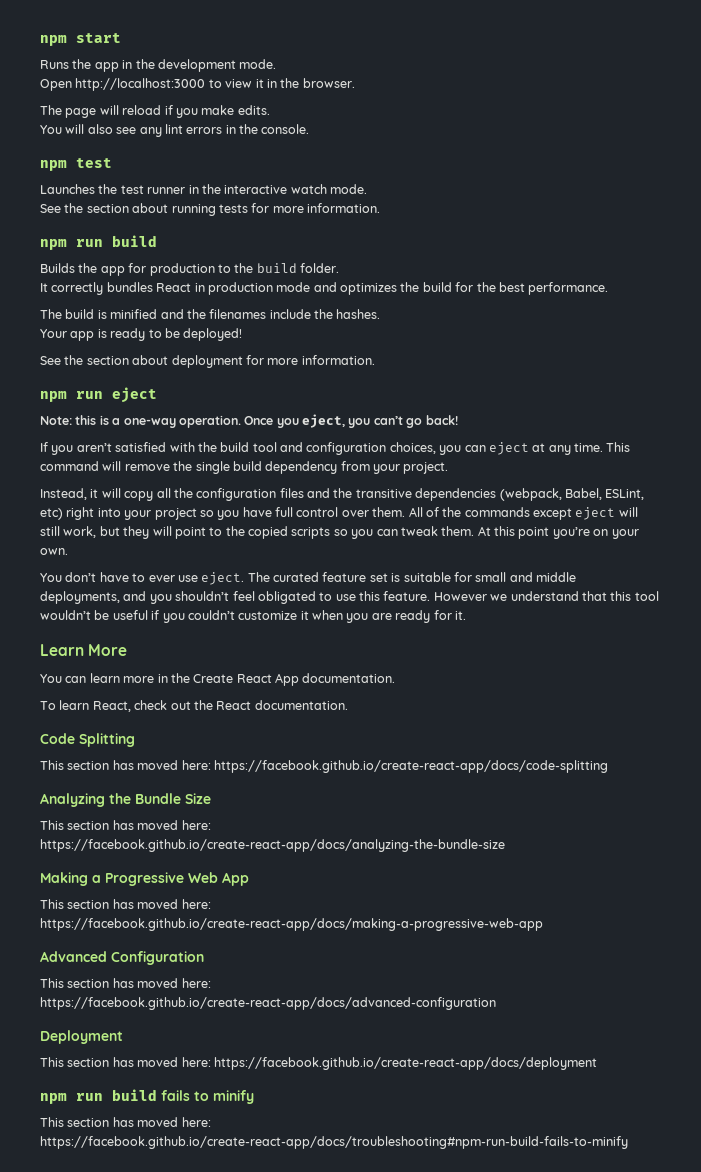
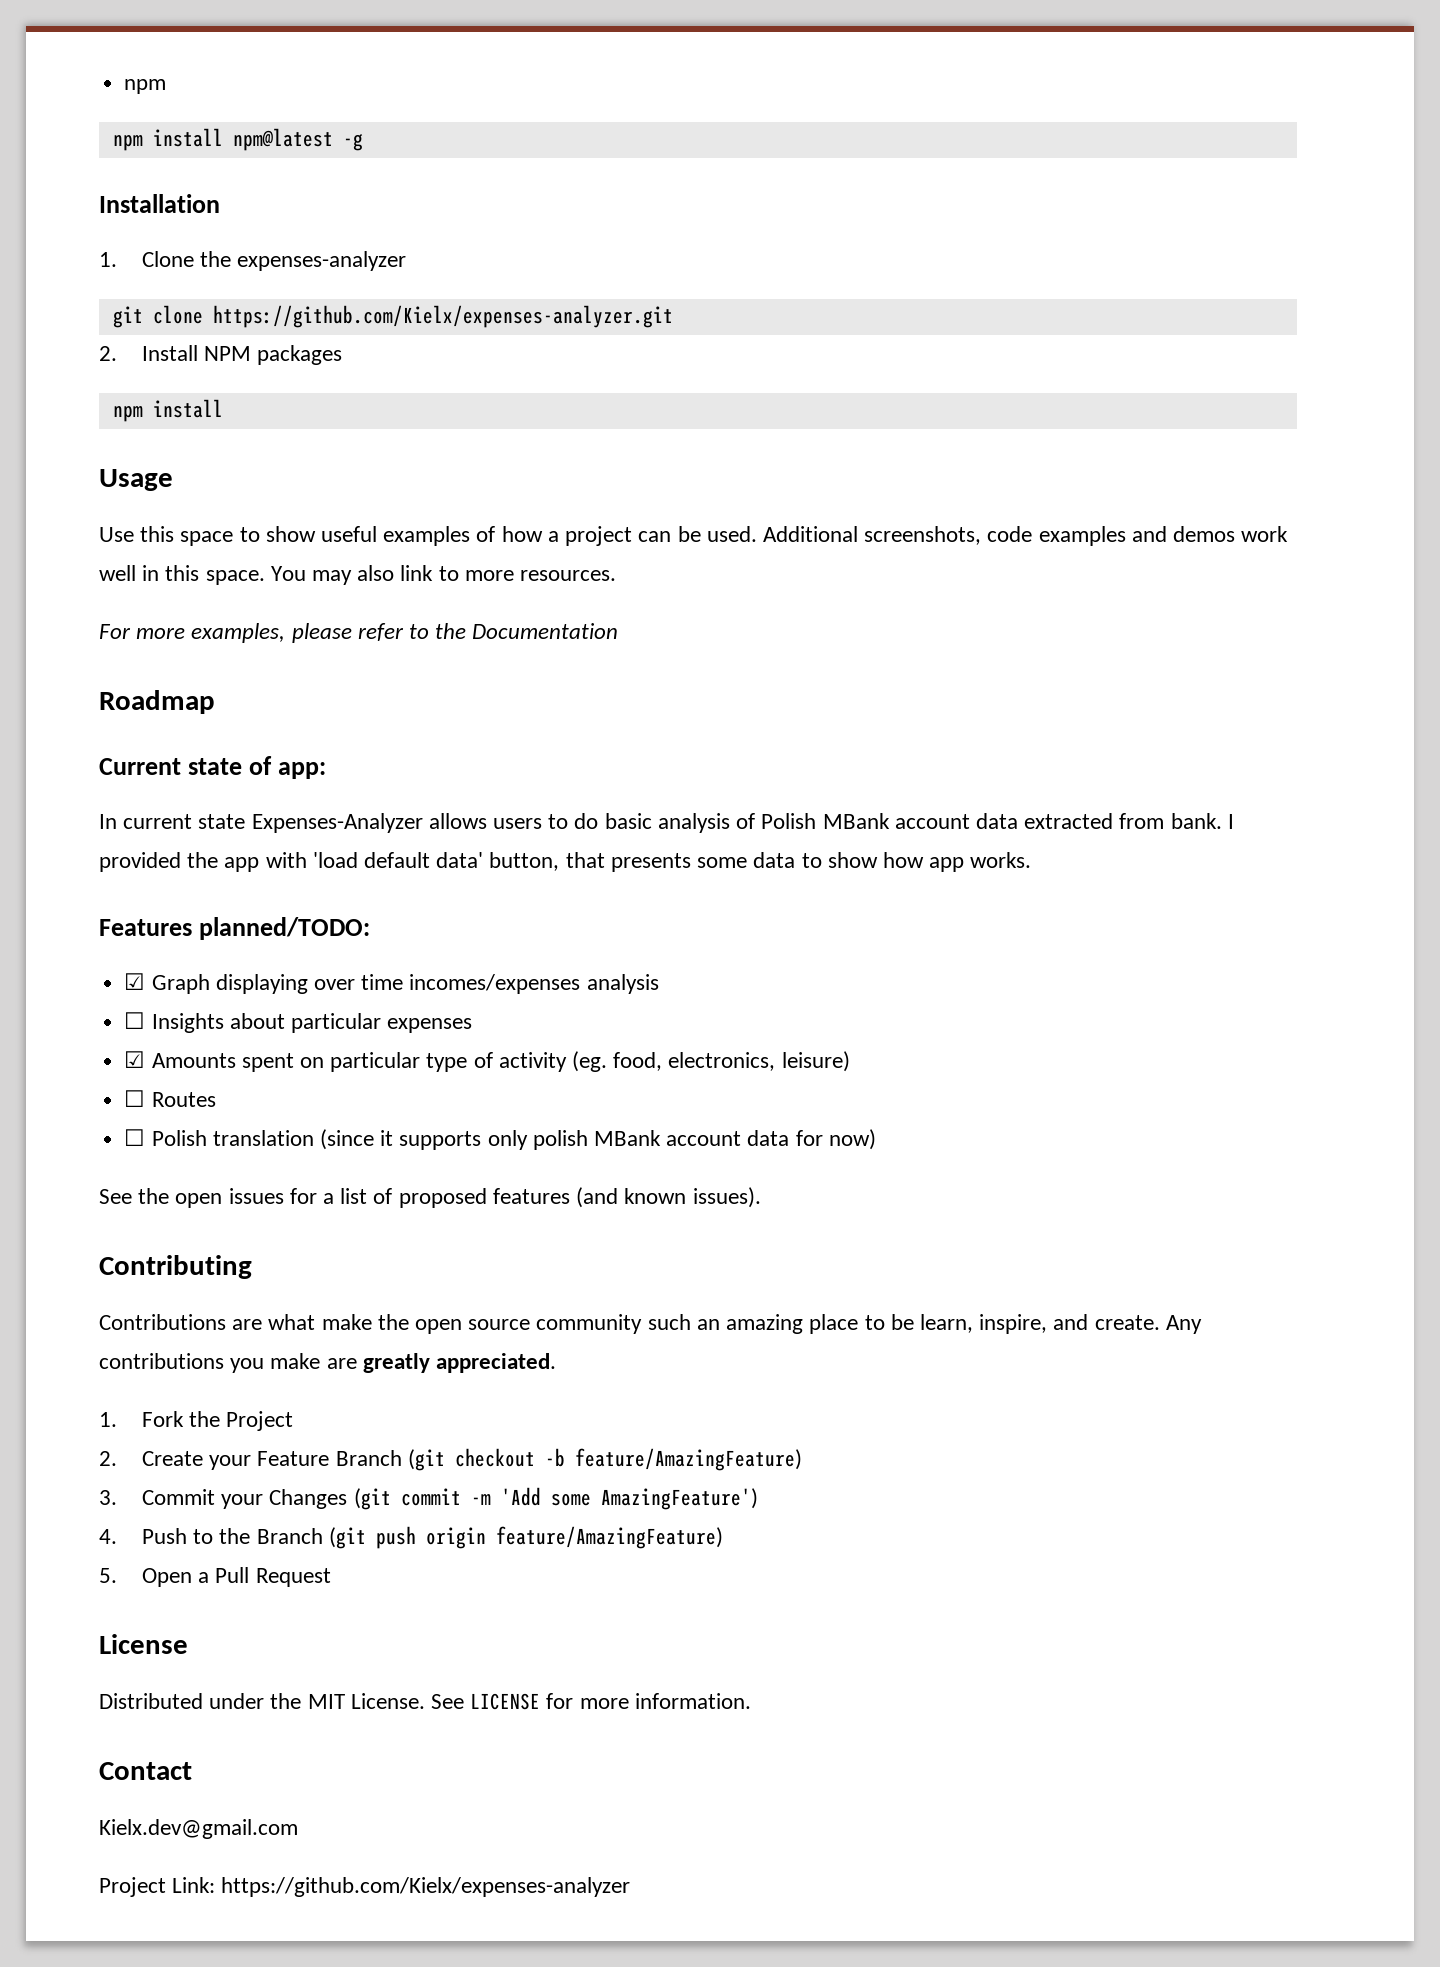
[40,33,121,46] [40,59,277,72] [40,78,355,91] [40,105,270,118] [40,124,310,137] [40,158,112,171] [40,184,367,194] [40,203,380,216] [40,235,157,250] [40,263,339,276] [40,282,609,295] [40,309,381,319] [40,328,243,341] [40,355,375,368] [40,387,157,403] [40,414,458,428] [40,442,631,455] [40,461,449,474] [40,488,645,501] [40,507,638,520] [40,526,639,539] [40,548,68,555] [40,572,576,585] [40,591,659,604] [40,610,466,623] [40,644,128,656] [40,673,396,686] [40,700,348,712] [40,733,135,747] [40,760,608,773] [40,793,211,807] [40,820,211,830] [40,839,505,852] [40,872,249,886] [40,899,211,909] [40,918,543,931] [40,951,204,965] [40,978,211,988] [40,997,496,1010] [40,1030,123,1044] [40,1057,597,1070] [40,1089,254,1104] [40,1117,211,1127] [40,1136,628,1149] npm start // Runs the app in the development mode. // Open http://localhost:3000 to view it in the browser. // The page will reload if you make edits. // You will also see any lint errors in the console. // npm test // Launches the test runner in the interactive watch mode. // See the section about running tests for more information. // npm run build // Builds the app for production to the build folder. // It correctly bundles React in production mode and optimizes the build for the best performance. // The build is minified and the filenames include the hashes. // Your app is ready to be deployed! // See the section about deployment for more information. // npm run eject // Note: this is a one-way operation. Once you eject, you can’t go back! // If you aren’t satisfied with the build tool and configuration choices, you can eject at any time. This command will remove the single build dependency from your project. // Instead, it will copy all the configuration files and the transitive dependencies (webpack, Babel, ESLint, etc) right into your project so you have full control over them. All of the commands except eject will still work, but they will point to the copied scripts so you can tweak them. At this point you’re on your own. // You don’t have to ever use eject. The curated feature set is suitable for small and middle deployments, and you shouldn’t feel obligated to use this feature. However we understand that this tool wouldn’t be useful if you couldn’t customize it when you are ready for it. // Learn More // You can learn more in the Create React App documentation. // To learn React, check out the React documentation. // Code Splitting // This section has moved here: https://facebook.github.io/create-react-app/docs/code-splitting // Analyzing the Bundle Size // This section has moved here: https://facebook.github.io/create-react-app/docs/analyzing-the-bundle-size // Making a Progressive Web App // This section has moved here: https://facebook.github.io/create-react-app/docs/making-a-progressive-web-app // Advanced Configuration // This section has moved here: https://facebook.github.io/create-react-app/docs/advanced-configuration // Deployment // This section has moved here: https://facebook.github.io/create-react-app/docs/deployment // npm run build fails to minify // This section has moved here: https://facebook.github.io/create-react-app/docs/troubleshooting#npm-run-build-fails-to-minify -> [124,79,167,94] [112,128,363,151] [99,194,220,213] [99,251,407,271] [112,305,673,328] [99,345,343,365] [112,399,223,422] [99,469,173,491] [99,526,1289,546] [99,565,617,585] [99,623,619,643] [99,690,215,714] [99,756,327,779] [99,813,1234,833] [99,852,1032,872] [99,917,371,940] [124,973,659,994] [124,1012,473,1033] [124,1051,850,1072] [124,1090,216,1107] [124,1129,876,1150] [99,1187,761,1208] [99,1255,252,1279] [99,1314,1202,1334] [99,1353,557,1373] [99,1411,294,1431] [99,1448,802,1471] [99,1487,758,1510] [99,1526,723,1549] [99,1567,331,1587] [99,1634,188,1654] [99,1693,751,1710] [99,1762,192,1780] [99,1819,298,1839] [99,1877,631,1897] npm // npm install npm@latest -g // Installation // 1. Clone the expenses-analyzer // git clone https://github.com/Kielx/expenses-analyzer.git // 2. Install NPM packages // npm install // Usage // Use this space to show useful examples of how a project can be used. Additional screenshots, code examples and demos work well in this space. You may also link to more resources. // For more examples, please refer to the Documentation // Roadmap // Current state of app: // In current state Expenses-Analyzer allows users to do basic analysis of Polish MBank account data extracted from bank. I provided the app with 'load default data' button, that presents some data to show how app works. // Features planned/TODO: // ☑ Graph displaying over time incomes/expenses analysis // ☐ Insights about particular expenses // ☑ Amounts spent on particular type of activity (eg. food, electronics, leisure) // ☐ Routes // ☐ Polish translation (since it supports only polish MBank account data for now) // See the open issues for a list of proposed features (and known issues). // Contributing // Contributions are what make the open source community such an amazing place to be learn, inspire, and create. Any contributions you make are greatly appreciated. // 1. Fork the Project // 2. Create your Feature Branch (git checkout -b feature/AmazingFeature) // 3. Commit your Changes (git commit -m 'Add some AmazingFeature') // 4. Push to the Branch (git push origin feature/AmazingFeature) // 5. Open a Pull Request // License // Distributed under the MIT License. See LICENSE for more information. // Contact // Kielx.dev@gmail.com // Project Link: https://github.com/Kielx/expenses-analyzer

